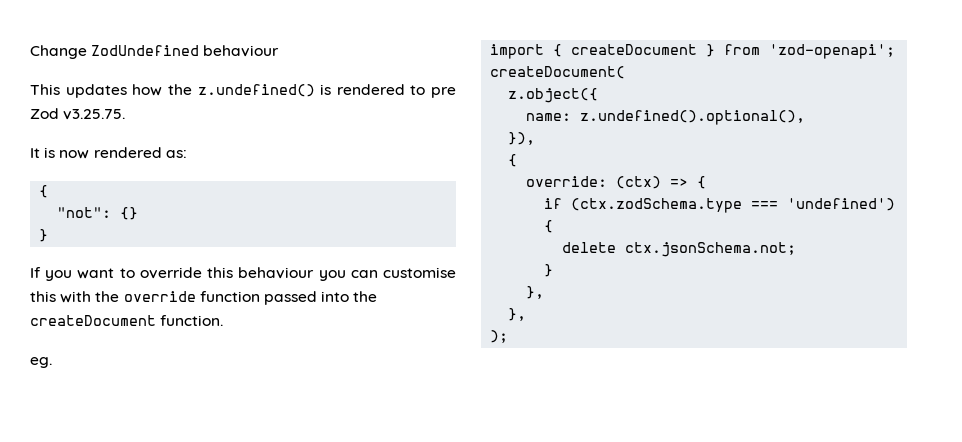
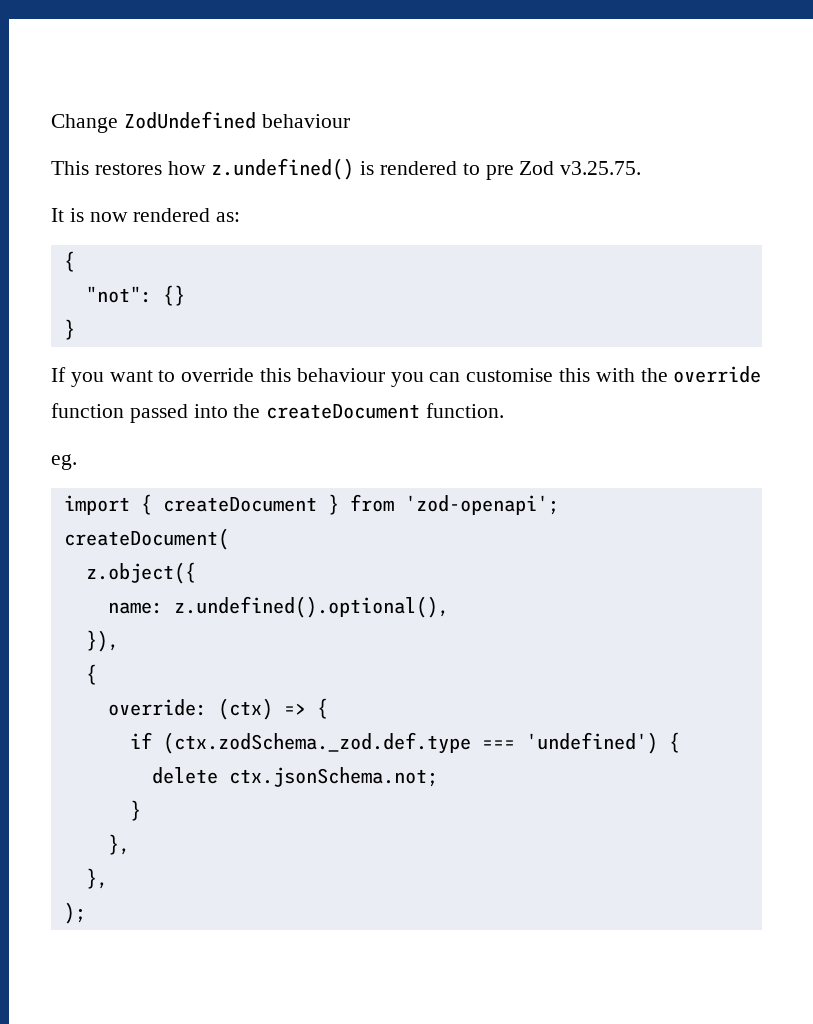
[65,84,192,98] updates how the -> [94,161,206,175] restores how
[571,198,743,213] (ctx.zodSchema.type -> [162,732,471,754] (ctx.zodSchema._zod.def.type

